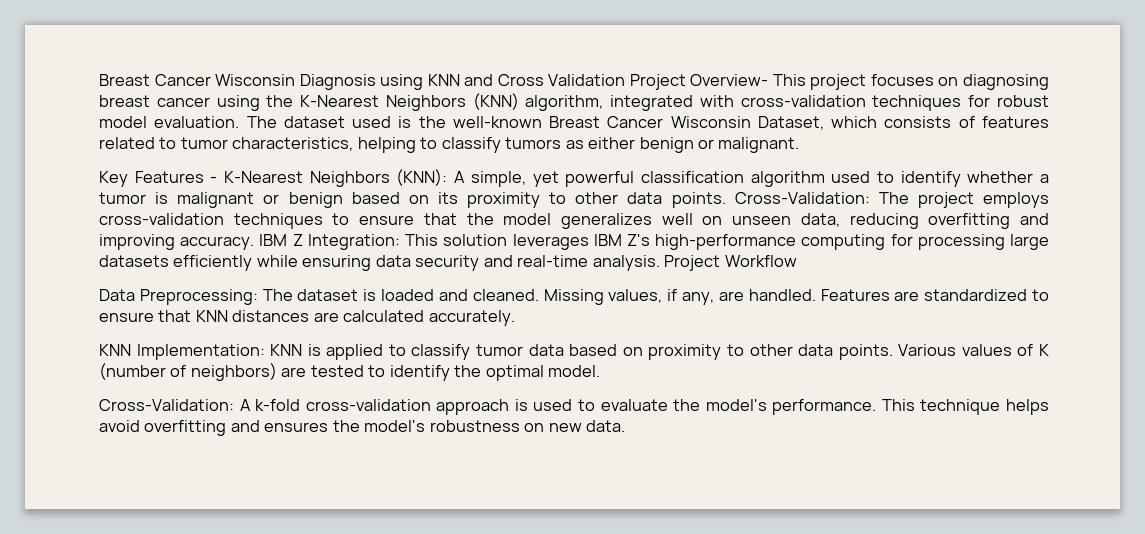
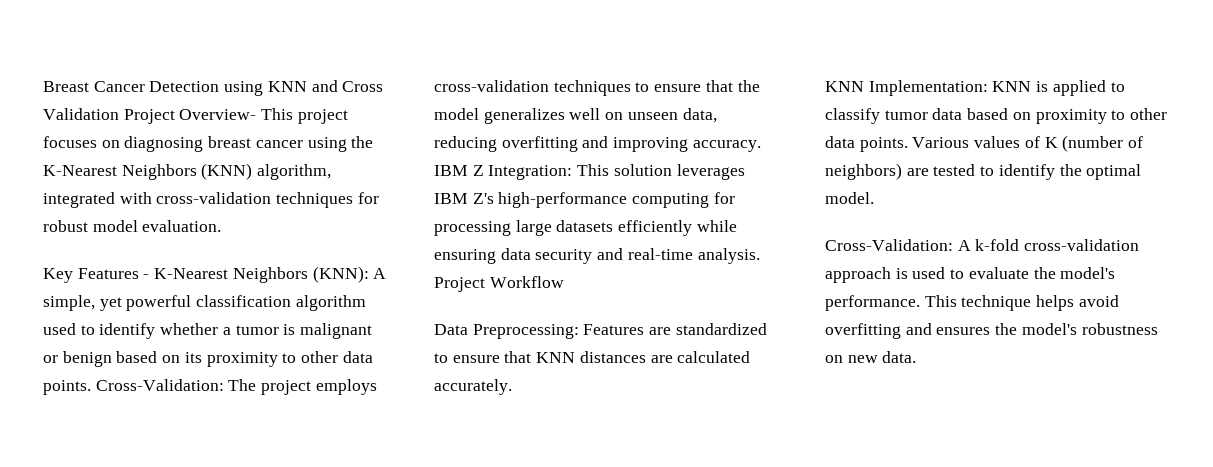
[99,74,376,90] Breast Cancer Wisconsin Diagnosis -> [43,81,220,92] Breast Cancer Detection
[246,116,1049,130] [99,137,800,153] The dataset used is the well-known Breast Cancer Wisconsin Dataset, which consists of features related to tumor characteristics, helping to classify tumors as either benign or malignant. -> (222, 226) none
[262,289,816,305] The dataset is loaded and cleaned. Missing values, if any, are handled. -> (579, 331) none

